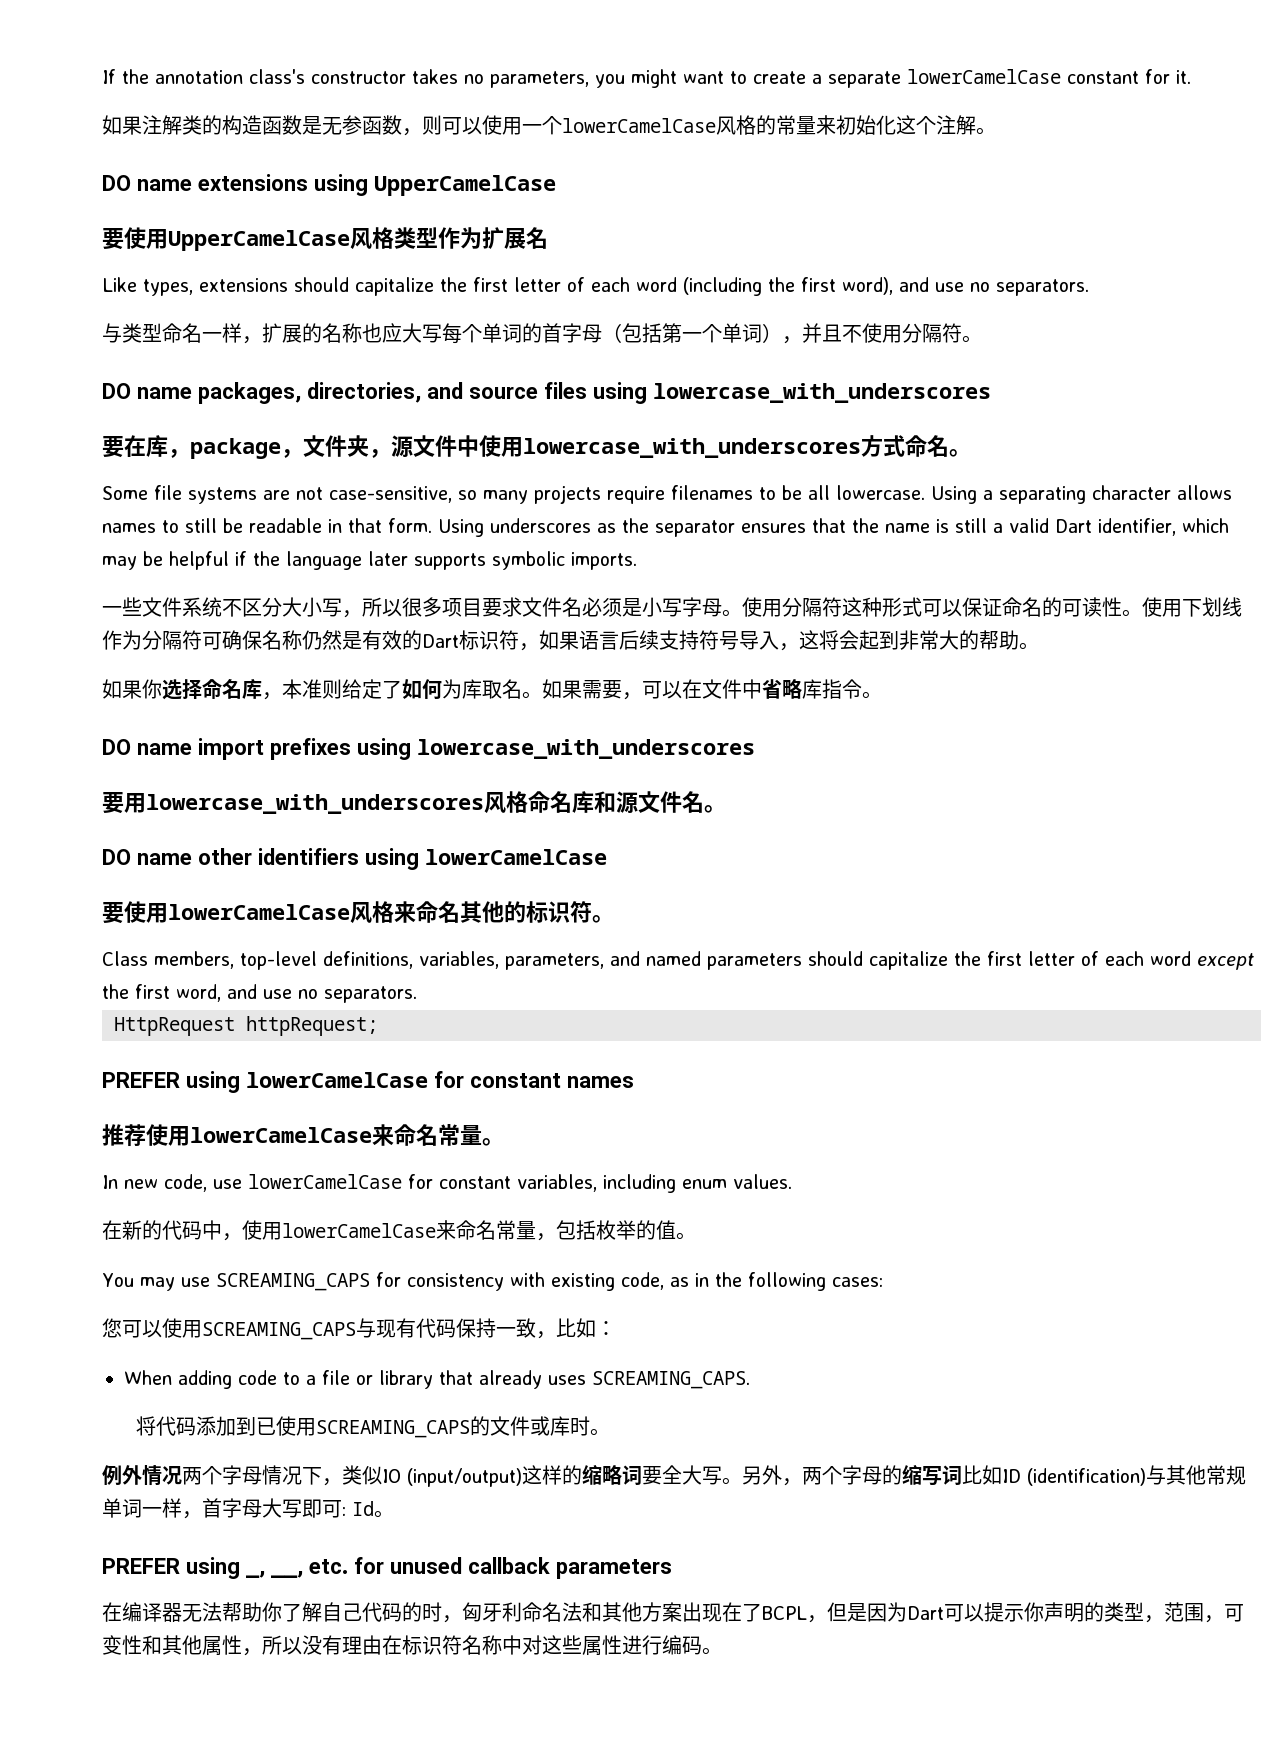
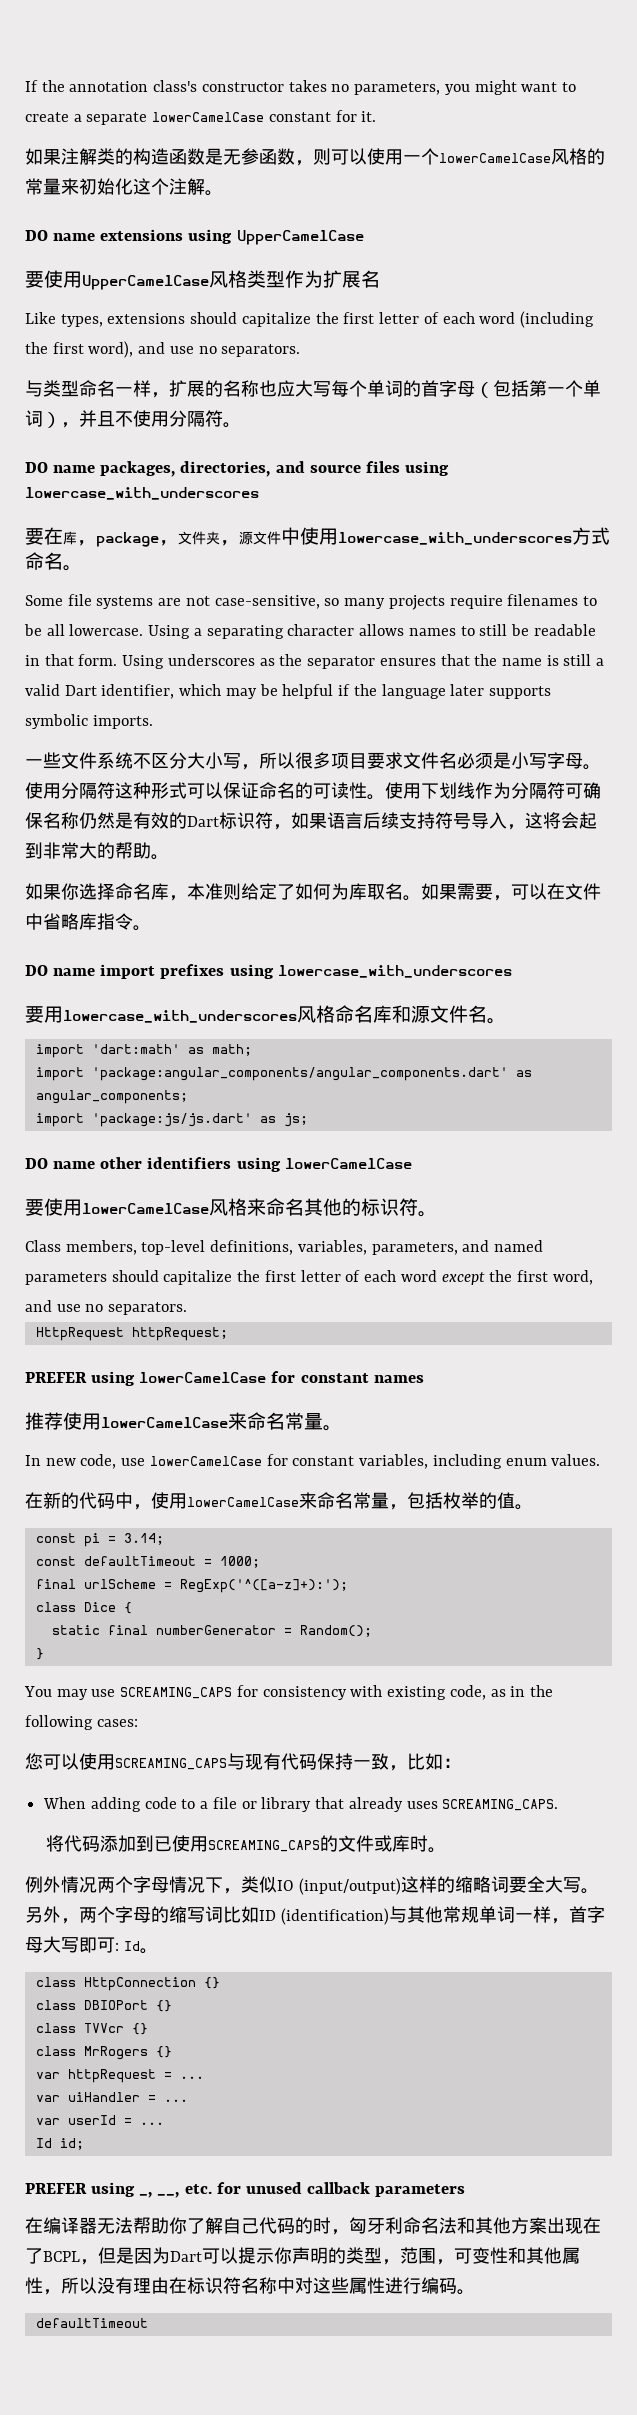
(726, 809) none -> [35,1044,252,1058] [35,1067,532,1081] [35,1090,188,1104] [35,1113,308,1127] // import 'dart:math' as math; // import 'package:angular_components/angular_components.dart' as angular_components; // import 'package:js/js.dart' as js;
(696, 1236) none -> [35,1533,164,1547] [35,1556,260,1568] [35,1579,348,1593] [35,1602,132,1614] [51,1625,372,1637] [35,1648,44,1660] // const pi = 3.14; // const defaultTimeout = 1000; // final urlScheme = RegExp('^([a-z]+):'); // class Dice { // static final numberGenerator = Random(); // }
(394, 1514) none -> [35,1977,220,1991] [35,2000,172,2012] [35,2023,148,2035] [35,2046,172,2060] [35,2069,204,2083] [35,2092,188,2102] [35,2115,164,2125] [35,2138,84,2150] // class HttpConnection {} // class DBIOPort {} // class TVVcr {} // class MrRogers {} // var httpRequest = ... // var uiHandler = ... // var userId = ... // Id id;
(722, 1651) none -> [35,2318,148,2328] // defaultTimeout

